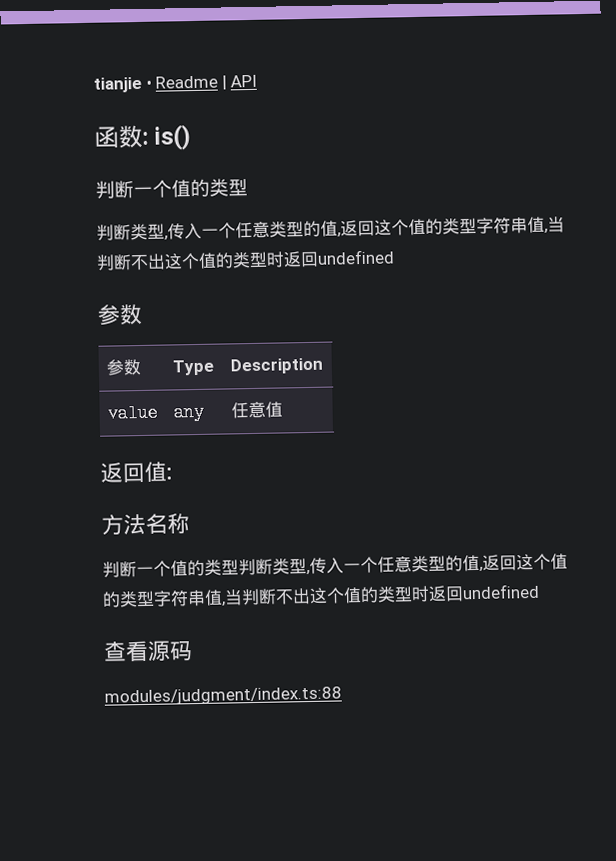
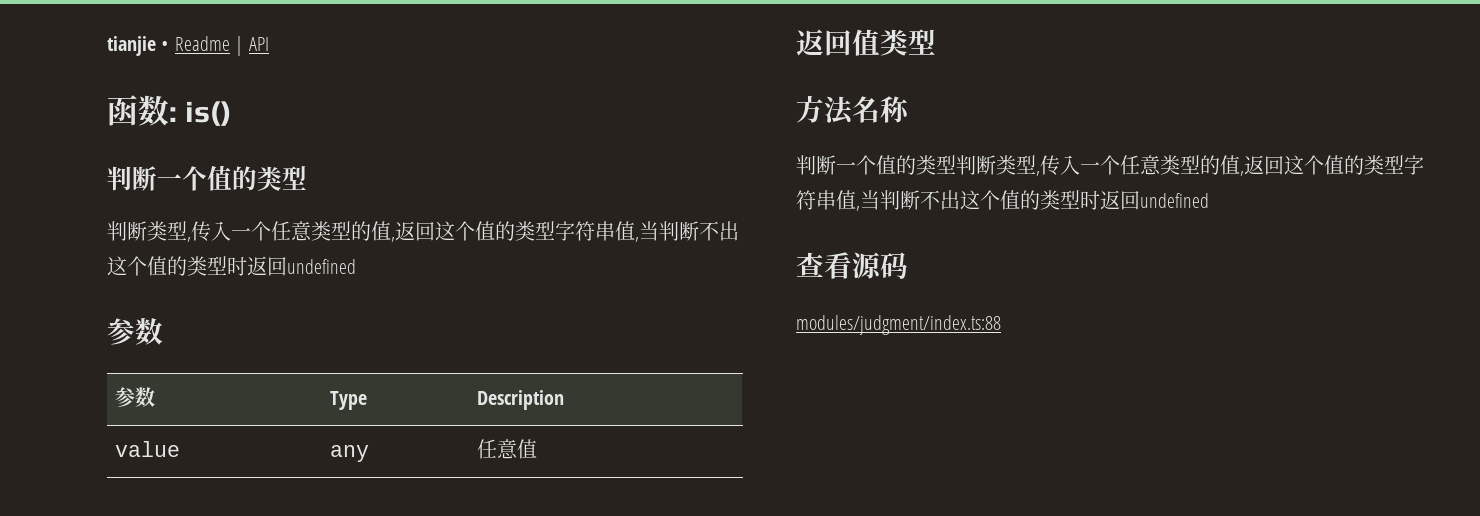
[166,467,172,480] : -> [880,29,936,56] 类型

